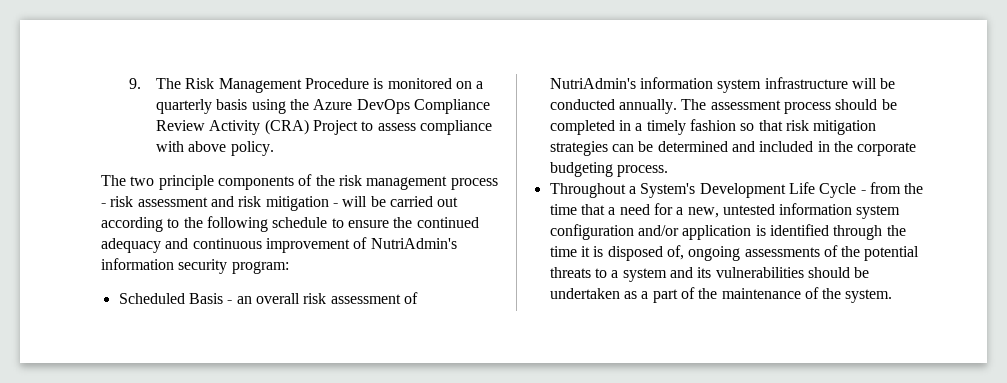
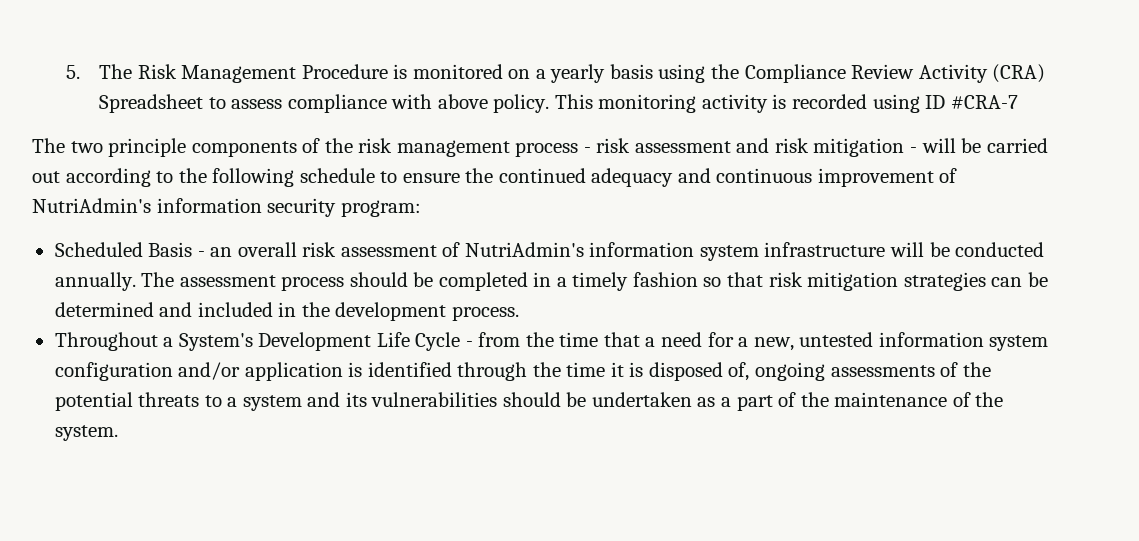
[128,78,141,89] 9. -> [65,65,80,79] 5.
[156,99,213,114] quarterly -> [550,64,606,83] yearly
[313,99,410,114] Azure DevOps -> (739, 71) none
[313,120,359,135] Project -> [99,94,204,113] Spreadsheet
(274, 148) none -> [554,94,1018,113] This monitoring activity is recorded using ID #CRA-7
[857,142,917,156] [549,162,613,177] corporate budgeting -> [335,302,447,321] development

